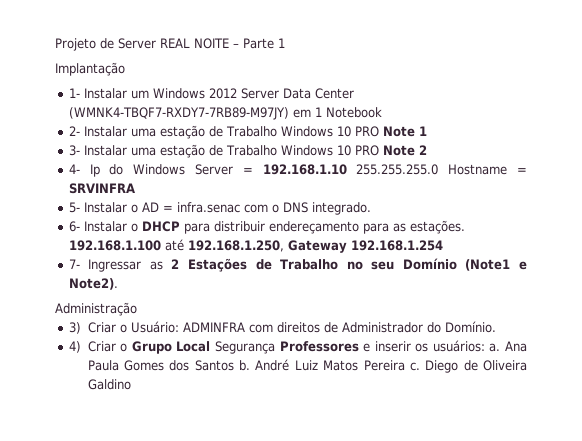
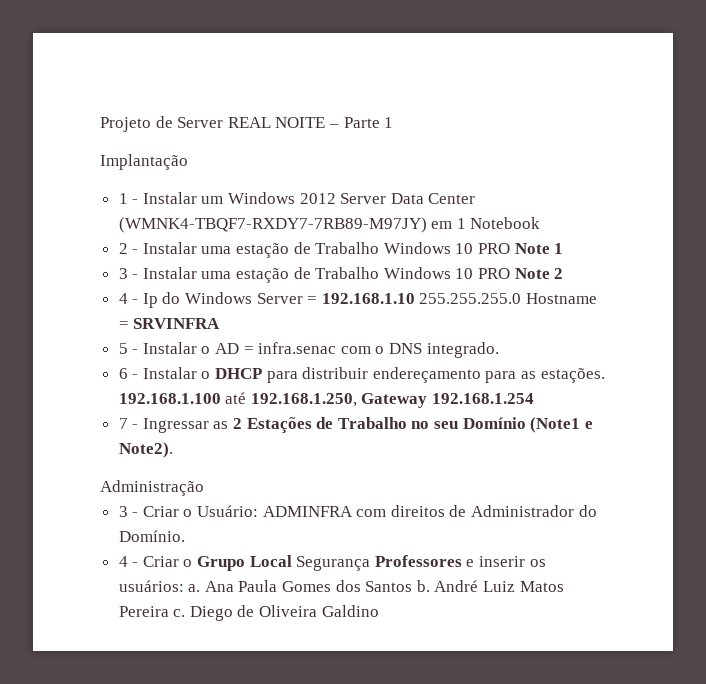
[68,88,80,98] 1- -> [118,193,139,204] 1 -
[68,126,80,136] 2- -> [118,243,139,254] 2 -
[68,145,80,156] 3- -> [118,268,139,279] 3 -
[68,164,80,174] 4- -> [118,293,139,304] 4 -
[68,202,80,213] 5- -> [118,343,139,354] 5 -
[68,221,80,232] 6- -> [118,368,139,379] 6 -
[68,259,80,269] 7- -> [118,418,139,429] 7 -
[68,322,81,334] 3) -> [118,506,139,517] 3 -
[68,341,81,353] 4) -> [118,556,139,567] 4 -

